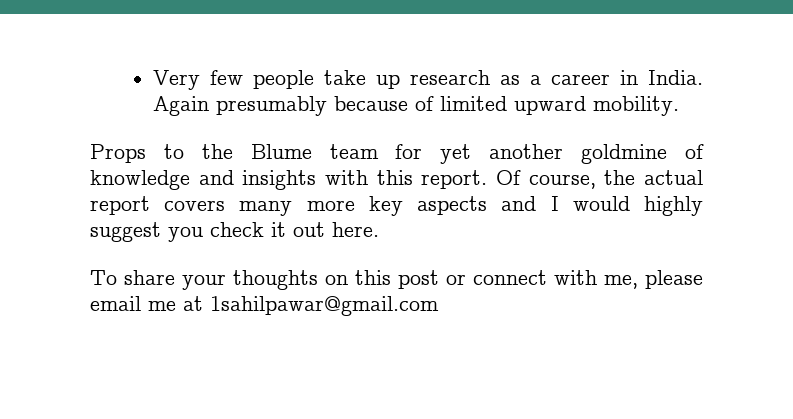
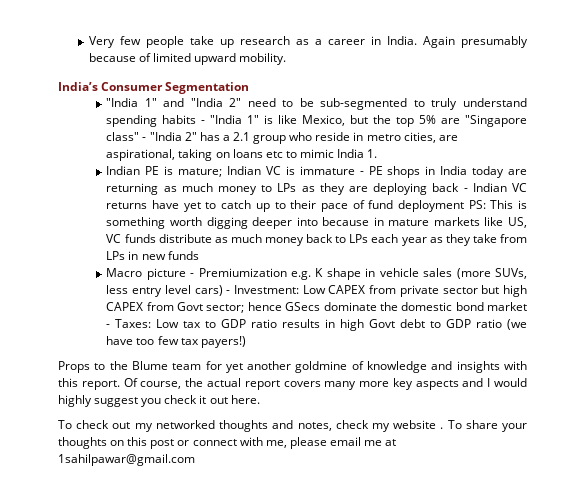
(680, 106) none -> [58,82,250,94] [106,98,527,110] [106,115,527,127] [106,132,458,144] [106,149,378,161] [106,166,527,178] [106,183,528,195] [106,200,527,212] [106,217,527,229] [106,234,527,246] [106,251,199,260] [106,268,527,280] [106,285,527,297] [106,302,527,313] [106,319,528,331] [106,336,246,348] // India’s Consumer Segmentation // "India 1" and "India 2" need to be sub-segmented to truly understand spending habits - "India 1" is like Mexico, but the top 5% are "Singapore class" - "India 2" has a 2.1 group who reside in metro cities, are aspirational, taking on loans etc to mimic India 1. // Indian PE is mature; Indian VC is immature - PE shops in India today are returning as much money to LPs as they are deploying back - Indian VC returns have yet to catch up to their pace of fund deployment PS: This is something worth digging deeper into because in mature markets like US, VC funds distribute as much money back to LPs each year as they take from LPs in new funds // Macro picture - Premiumization e.g. K shape in vehicle sales (more SUVs, less entry level cars) - Investment: Low CAPEX from private sector but high CAPEX from Govt sector; hence GSecs dominate the domestic bond market - Taxes: Low tax to GDP ratio results in high Govt debt to GDP ratio (we have too few tax payers!)
(117, 277) none -> [76,420,462,432] check out my networked thoughts and notes, check my website . To

